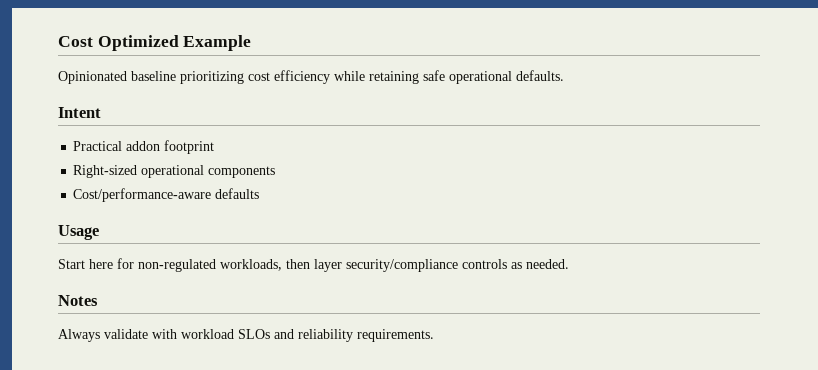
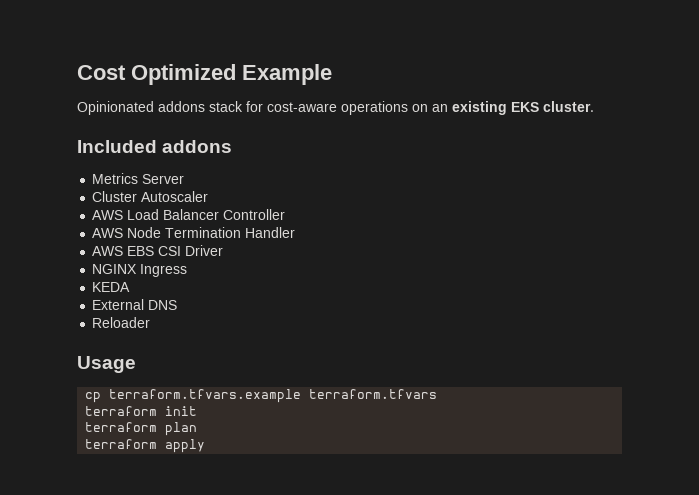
[131,70,564,84] [58,107,101,118] [73,140,215,154] [73,165,276,178] [73,188,260,202] [58,225,99,240] [58,258,569,272] [58,295,98,306] [58,329,434,342] baseline prioritizing cost efficiency while retaining safe operational defaults. // Intent // Practical addon footprint // Right-sized operational components // Cost/performance-aware defaults // Usage // Start here for non-regulated workloads, then layer security/compliance controls as needed. // Notes // Always validate with workload SLOs and reliability requirements. -> [158,101,594,115] [77,140,233,153] [92,173,185,184] [92,191,209,202] [92,209,286,220] [92,227,296,238] [92,245,224,256] [92,264,188,277] [92,282,131,292] [92,299,178,310] [92,317,151,328] [77,356,136,373] [85,389,438,403] [85,406,198,416] [85,422,198,436] [85,439,206,453] addons stack for cost-aware operations on an existing EKS cluster. // Included addons // Metrics Server // Cluster Autoscaler // AWS Load Balancer Controller // AWS Node Termination Handler // AWS EBS CSI Driver // NGINX Ingress // KEDA // External DNS // Reloader // Usage // cp terraform.tfvars.example terraform.tfvars // terraform init // terraform plan // terraform apply

